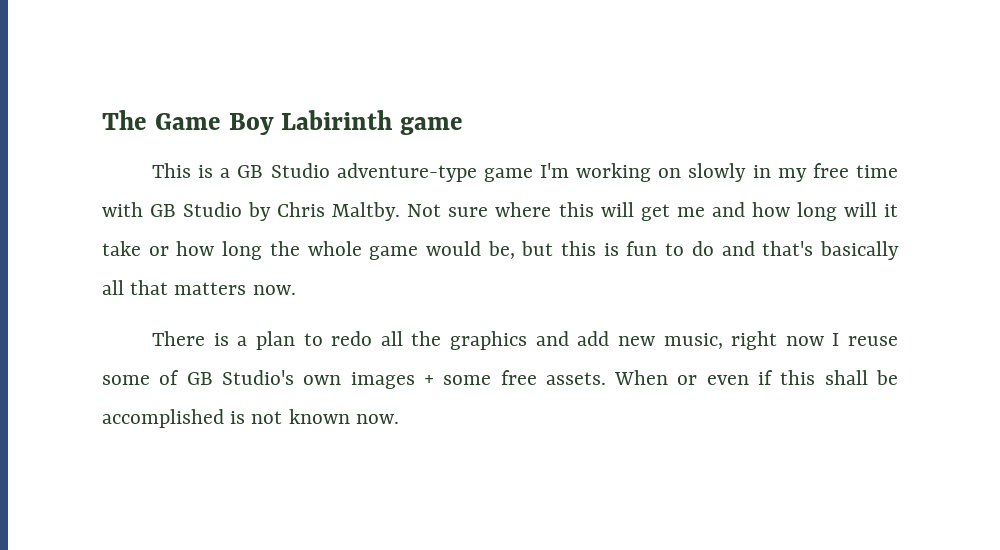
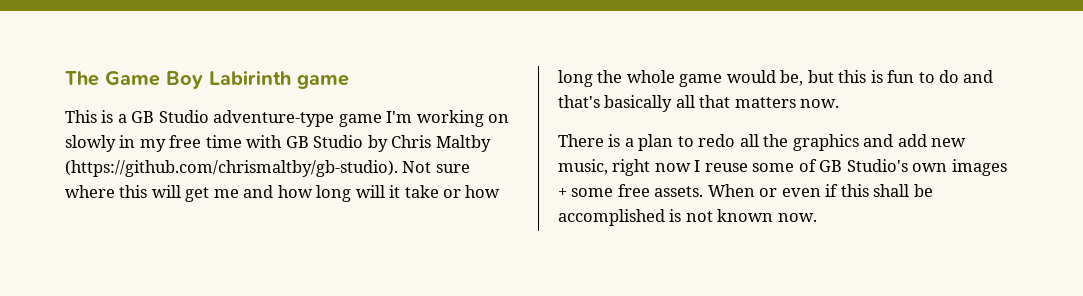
[332,202,401,221] Maltby. -> [435,135,491,152] [65,160,398,177] Maltby (https://github.com/chrismaltby/gb-studio).

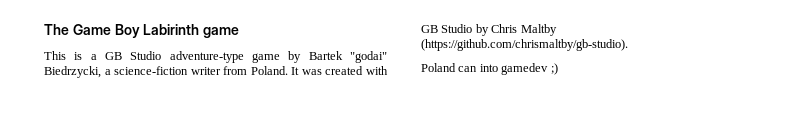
[386,110,510,127] [65,135,242,152] I'm working on slowly in my free time -> [288,51,387,63] [44,66,364,78] by Bartek "godai" Biedrzycki, a science-fiction writer from Poland. It was created
[402,161,470,173] [65,185,501,202] [558,70,994,87] [558,95,840,112] [558,134,967,151] [558,159,1007,176] [558,184,933,197] [558,209,817,226] Not sure where this will get me and how long will it take or how long the whole game would be, but this is fun to do and that's basically all that matters now. // There is a plan to redo all the graphics and add new music, right now I reuse some of GB Studio's own images + some free assets. When or even if this shall be accomplished is not known now. -> [421,63,558,75] // Poland can into gamedev ;)

